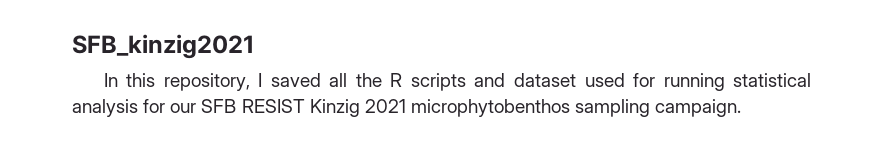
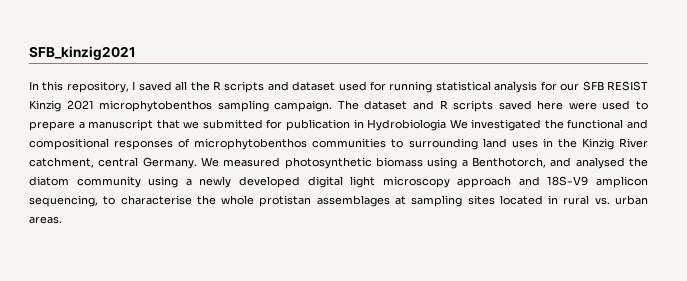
(742, 108) none -> [337,100,648,112] [29,119,648,131] [29,138,648,150] [29,157,649,169] [29,176,648,188] [29,195,649,207] [29,216,62,224] The dataset and R scripts saved here were used to prepare a manuscript that we submitted for publication in Hydrobiologia We investigated the functional and compositional responses of microphytobenthos communities to surrounding land uses in the Kinzig River catchment, central Germany. We measured photosynthetic biomass using a Benthotorch, and analysed the diatom community using a newly developed digital light microscopy approach and 18S-V9 amplicon sequencing, to characterise the whole protistan assemblages at sampling sites located in rural vs. urban areas.

